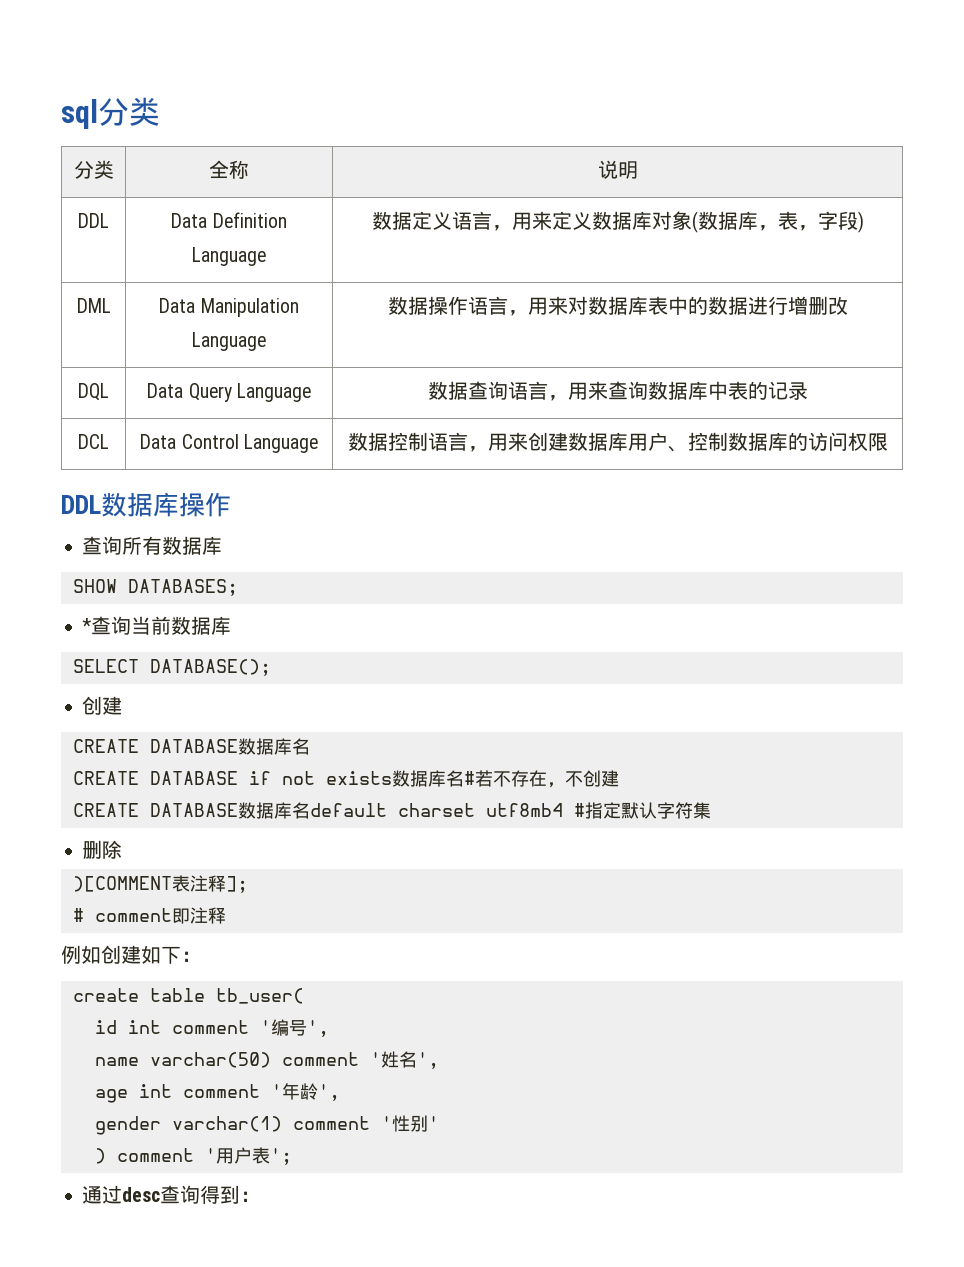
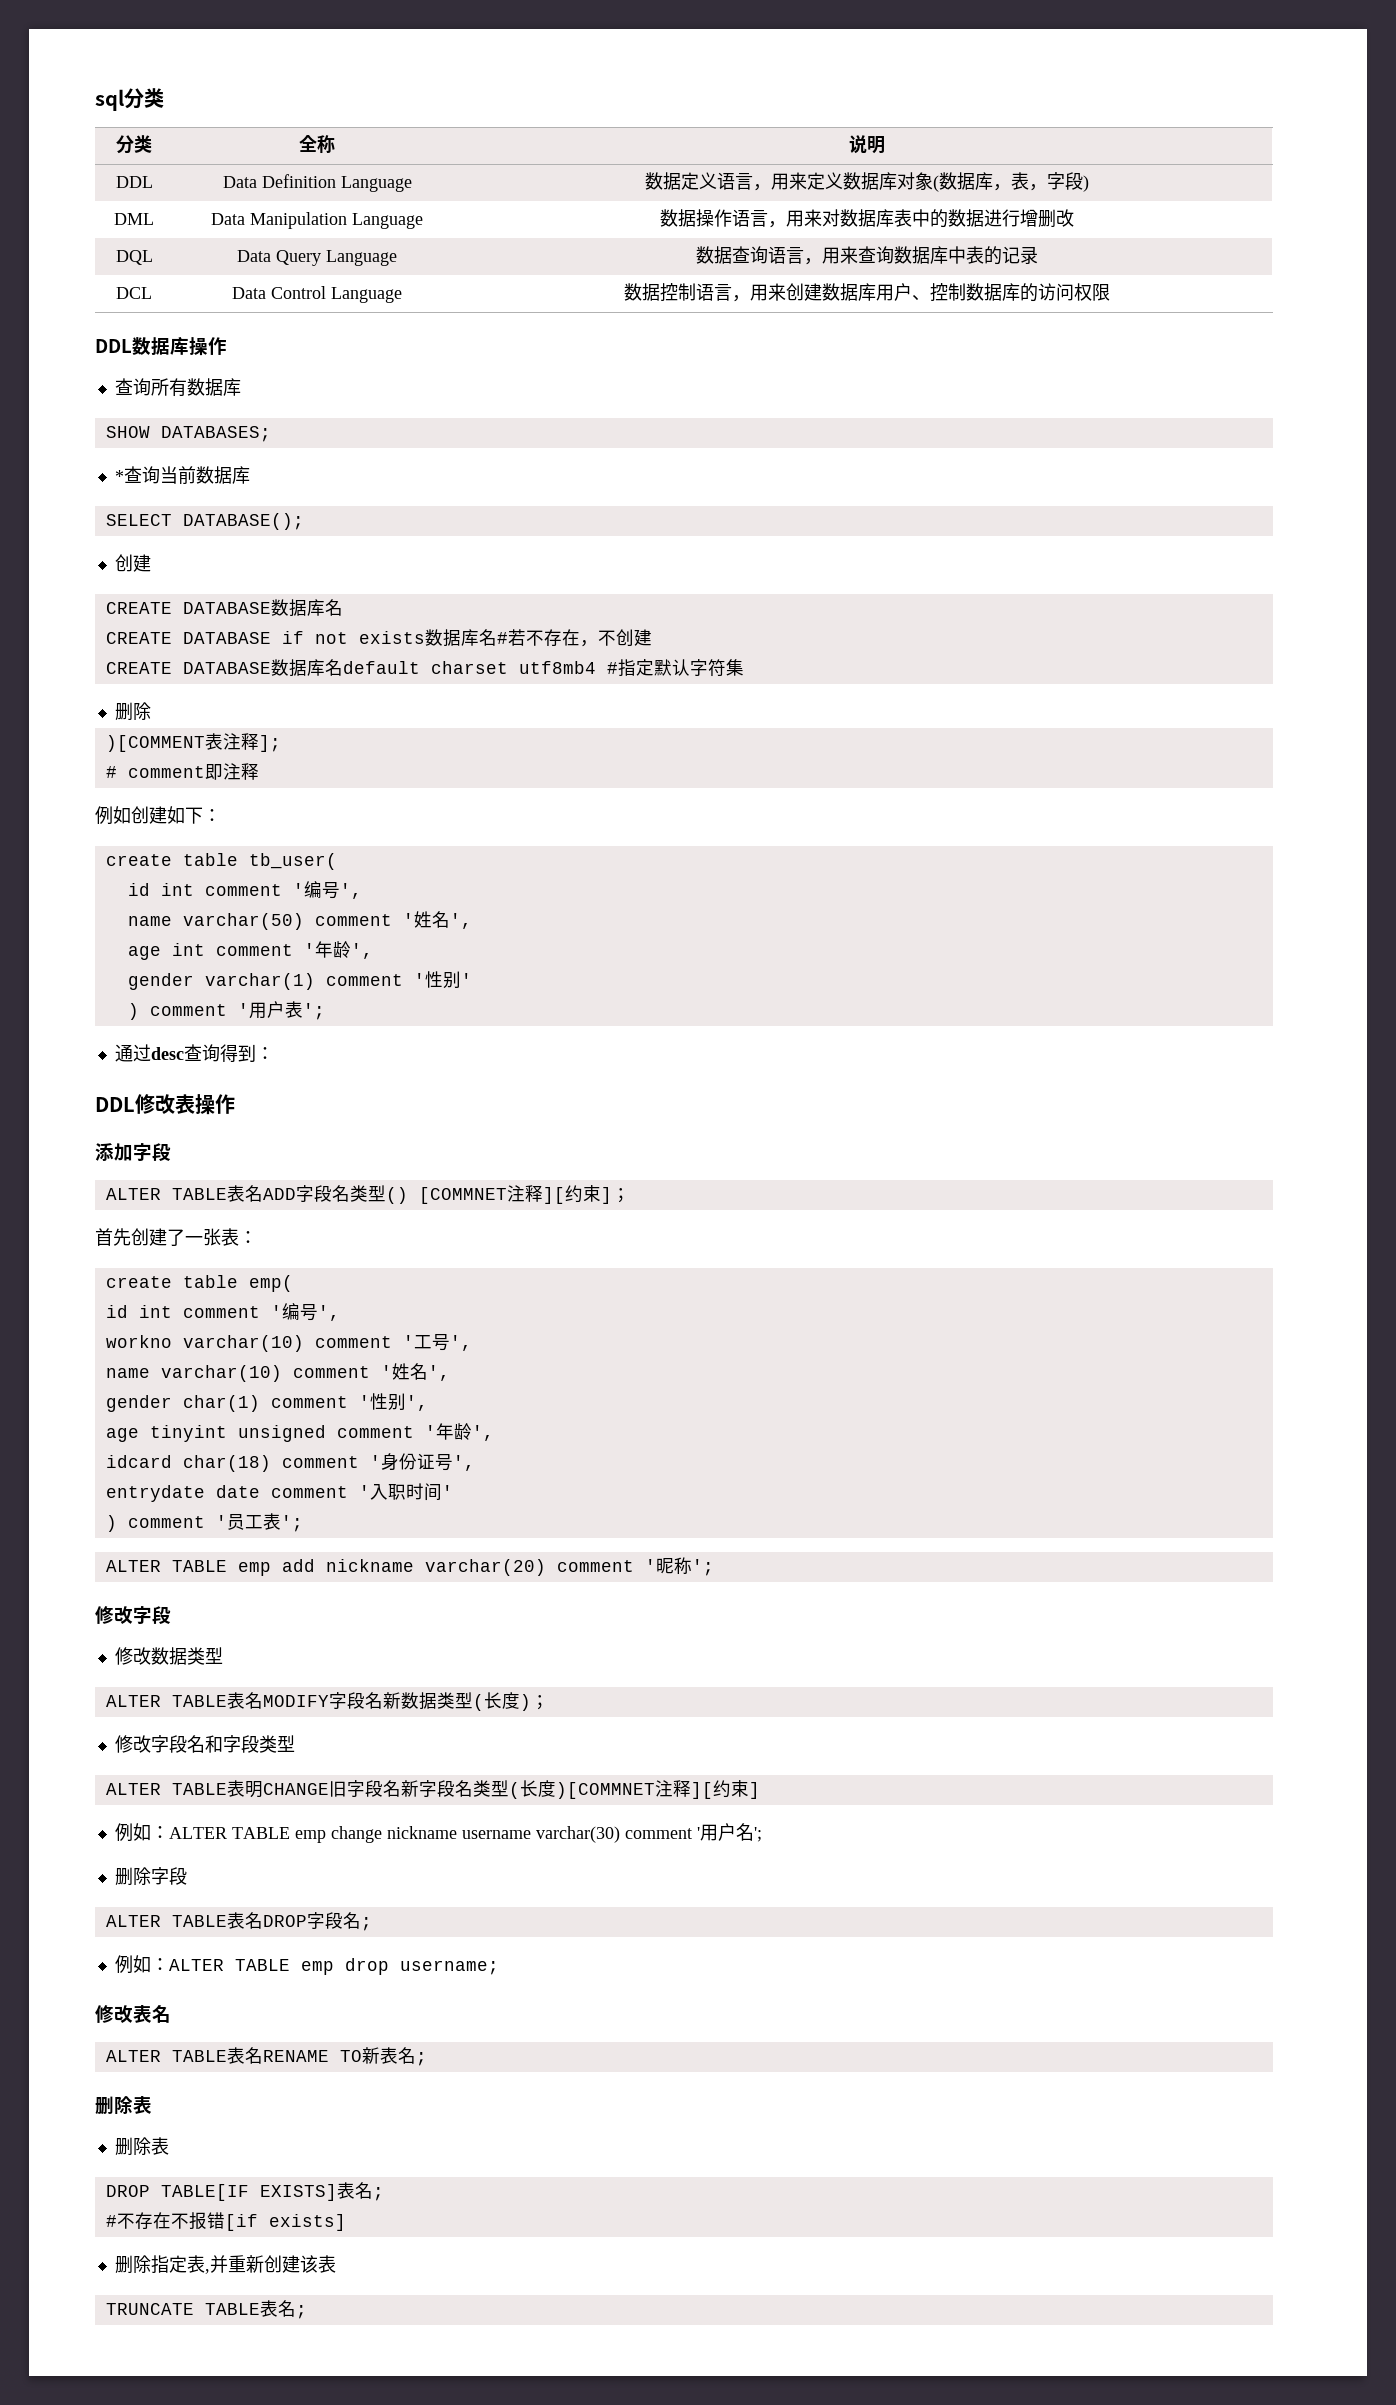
(261, 1196) none -> [95,1094,235,1115] [95,1143,171,1161] [105,1185,630,1204] [95,1228,257,1246] [105,1275,293,1292] [105,1303,340,1321] [105,1334,472,1352] [105,1363,450,1382] [105,1393,428,1412] [105,1423,494,1442] [105,1453,475,1472] [105,1483,453,1502] [105,1513,303,1532] [105,1557,714,1576] [95,1606,171,1624] [114,1647,223,1665] [105,1692,549,1711] [114,1735,295,1753] [105,1780,760,1799] [114,1823,762,1843] [114,1867,187,1886] [105,1912,372,1931] [114,1955,499,1975] [95,2005,171,2023] [105,2047,427,2066] [95,2096,152,2115] [114,2137,169,2156] [105,2182,384,2201] [105,2212,346,2231] [114,2255,336,2274] [105,2300,307,2319] // DDL修改表操作 // 添加字段 // ALTER TABLE表名ADD字段名类型() [COMMNET注释][约束]； // 首先创建了一张表： // create table emp( // id int comment '编号', // workno varchar(10) comment '工号', // name varchar(10) comment '姓名', // gender char(1) comment '性别', // age tinyint unsigned comment '年龄', // idcard char(18) comment '身份证号', // entrydate date comment '入职时间' // ) comment '员工表'; // ALTER TABLE emp add nickname varchar(20) comment '昵称'; // 修改字段 // 修改数据类型 // ALTER TABLE表名MODIFY字段名新数据类型(长度)； // 修改字段名和字段类型 // ALTER TABLE表明CHANGE旧字段名新字段名类型(长度)[COMMNET注释][约束] // 例如：ALTER TABLE emp change nickname username varchar(30) comment '用户名'; // 删除字段 // ALTER TABLE表名DROP字段名; // 例如：ALTER TABLE emp drop username; // 修改表名 // ALTER TABLE表名RENAME TO新表名; // 删除表 // 删除表 // DROP TABLE[IF EXISTS]表名; // #不存在不报错[if exists] // 删除指定表,并重新创建该表 // TRUNCATE TABLE表名;

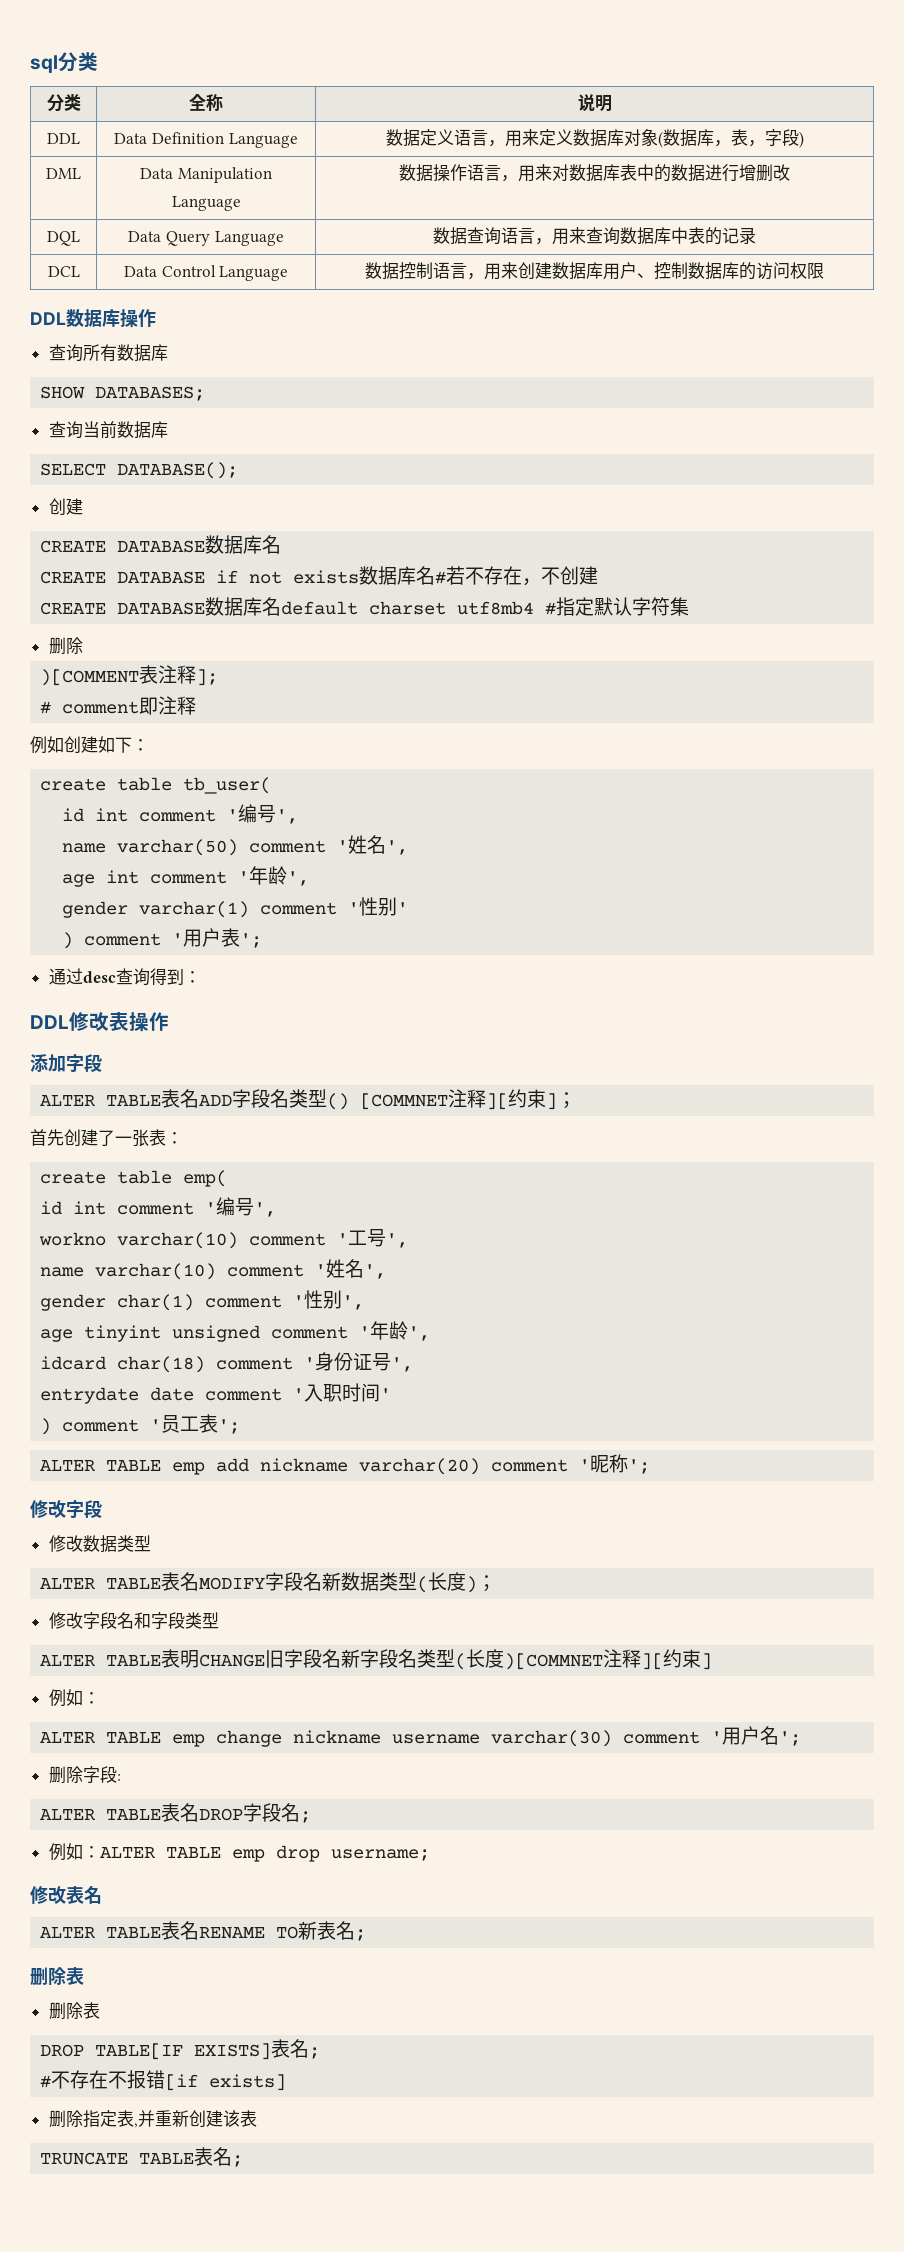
[114,470,124,482] * -> (206, 393) none
(169, 1832) none -> (100, 1698) //
(187, 1876) none -> [116,1774,121,1781] :

